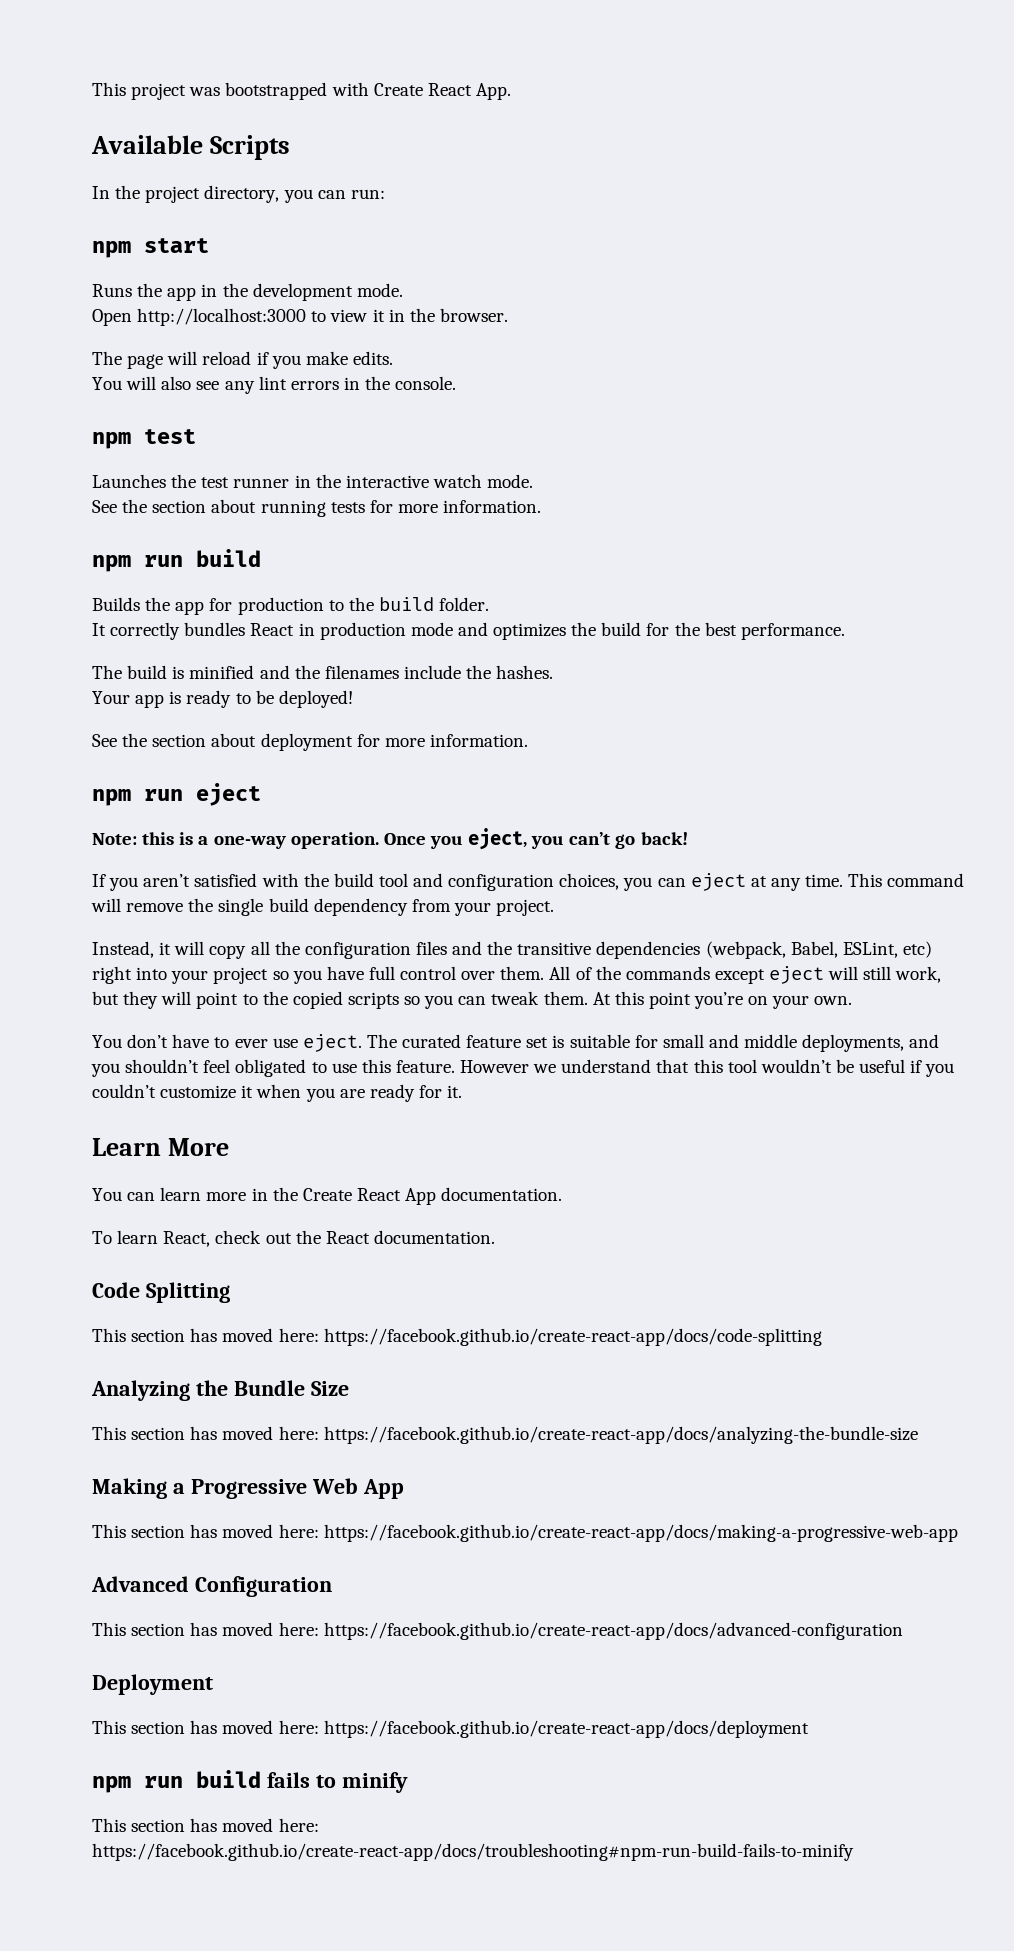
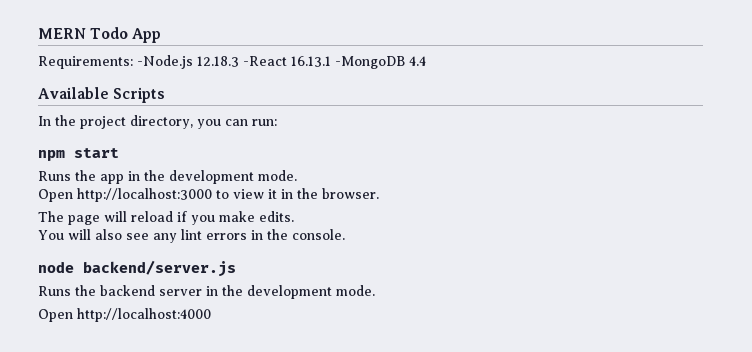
[92,82,511,100] This project was bootstrapped with Create React App. -> [38,27,162,43] [38,55,426,69] MERN Todo App // Requirements: -Node.js 12.18.3 -React 16.13.1 -MongoDB 4.4
[92,429,196,449] [92,474,534,488] [92,499,542,517] [92,549,261,572] [92,597,490,615] [92,622,845,640] [92,665,554,679] [92,690,353,708] [92,733,528,751] [92,783,261,806] [92,828,688,850] [92,873,965,891] [91,898,555,916] [92,941,932,959] [92,966,942,984] [92,991,853,1009] [92,1034,940,1052] [91,1059,955,1077] [92,1084,463,1102] [92,1138,229,1156] [92,1187,563,1205] [92,1230,495,1247] [92,1282,230,1303] [92,1328,822,1346] [91,1380,349,1401] [92,1426,918,1444] [92,1478,404,1499] [92,1524,958,1542] [91,1576,332,1597] [92,1622,903,1640] [92,1674,213,1695] [92,1720,809,1738] [92,1770,408,1793] [92,1818,319,1832] [92,1843,854,1861] npm test // Launches the test runner in the interactive watch mode. // See the section about running tests for more information. // npm run build // Builds the app for production to the build folder. // It correctly bundles React in production mode and optimizes the build for the best performance. // The build is minified and the filenames include the hashes. // Your app is ready to be deployed! // See the section about deployment for more information. // npm run eject // Note: this is a one-way operation. Once you eject, you can’t go back! // If you aren’t satisfied with the build tool and configuration choices, you can eject at any time. This command will remove the single build dependency from your project. // Instead, it will copy all the configuration files and the transitive dependencies (webpack, Babel, ESLint, etc) right into your project so you have full control over them. All of the commands except eject will still work, but they will point to the copied scripts so you can tweak them. At this point you’re on your own. // You don’t have to ever use eject. The curated feature set is suitable for small and middle deployments, and you shouldn’t feel obligated to use this feature. However we understand that this tool wouldn’t be useful if you couldn’t customize it when you are ready for it. // Learn More // You can learn more in the Create React App documentation. // To learn React, check out the React documentation. // Code Splitting // This section has moved here: https://facebook.github.io/create-react-app/docs/code-splitting // Analyzing the Bundle Size // This section has moved here: https://facebook.github.io/create-react-app/docs/analyzing-the-bundle-size // Making a Progressive Web App // This section has moved here: https://facebook.github.io/create-react-app/docs/making-a-progressive-web-app // Advanced Configuration // This section has moved here: https://facebook.github.io/create-react-app/docs/advanced-configuration // Deployment // This section has moved here: https://facebook.github.io/create-react-app/docs/deployment // npm run build fails to minify // This section has moved here: https://facebook.github.io/create-react-app/docs/troubleshooting#npm-run-build-fails-to-minify -> [38,260,236,277] [38,285,375,299] [38,308,211,322] node backend/server.js // Runs the backend server in the development mode. // Open http://localhost:4000

